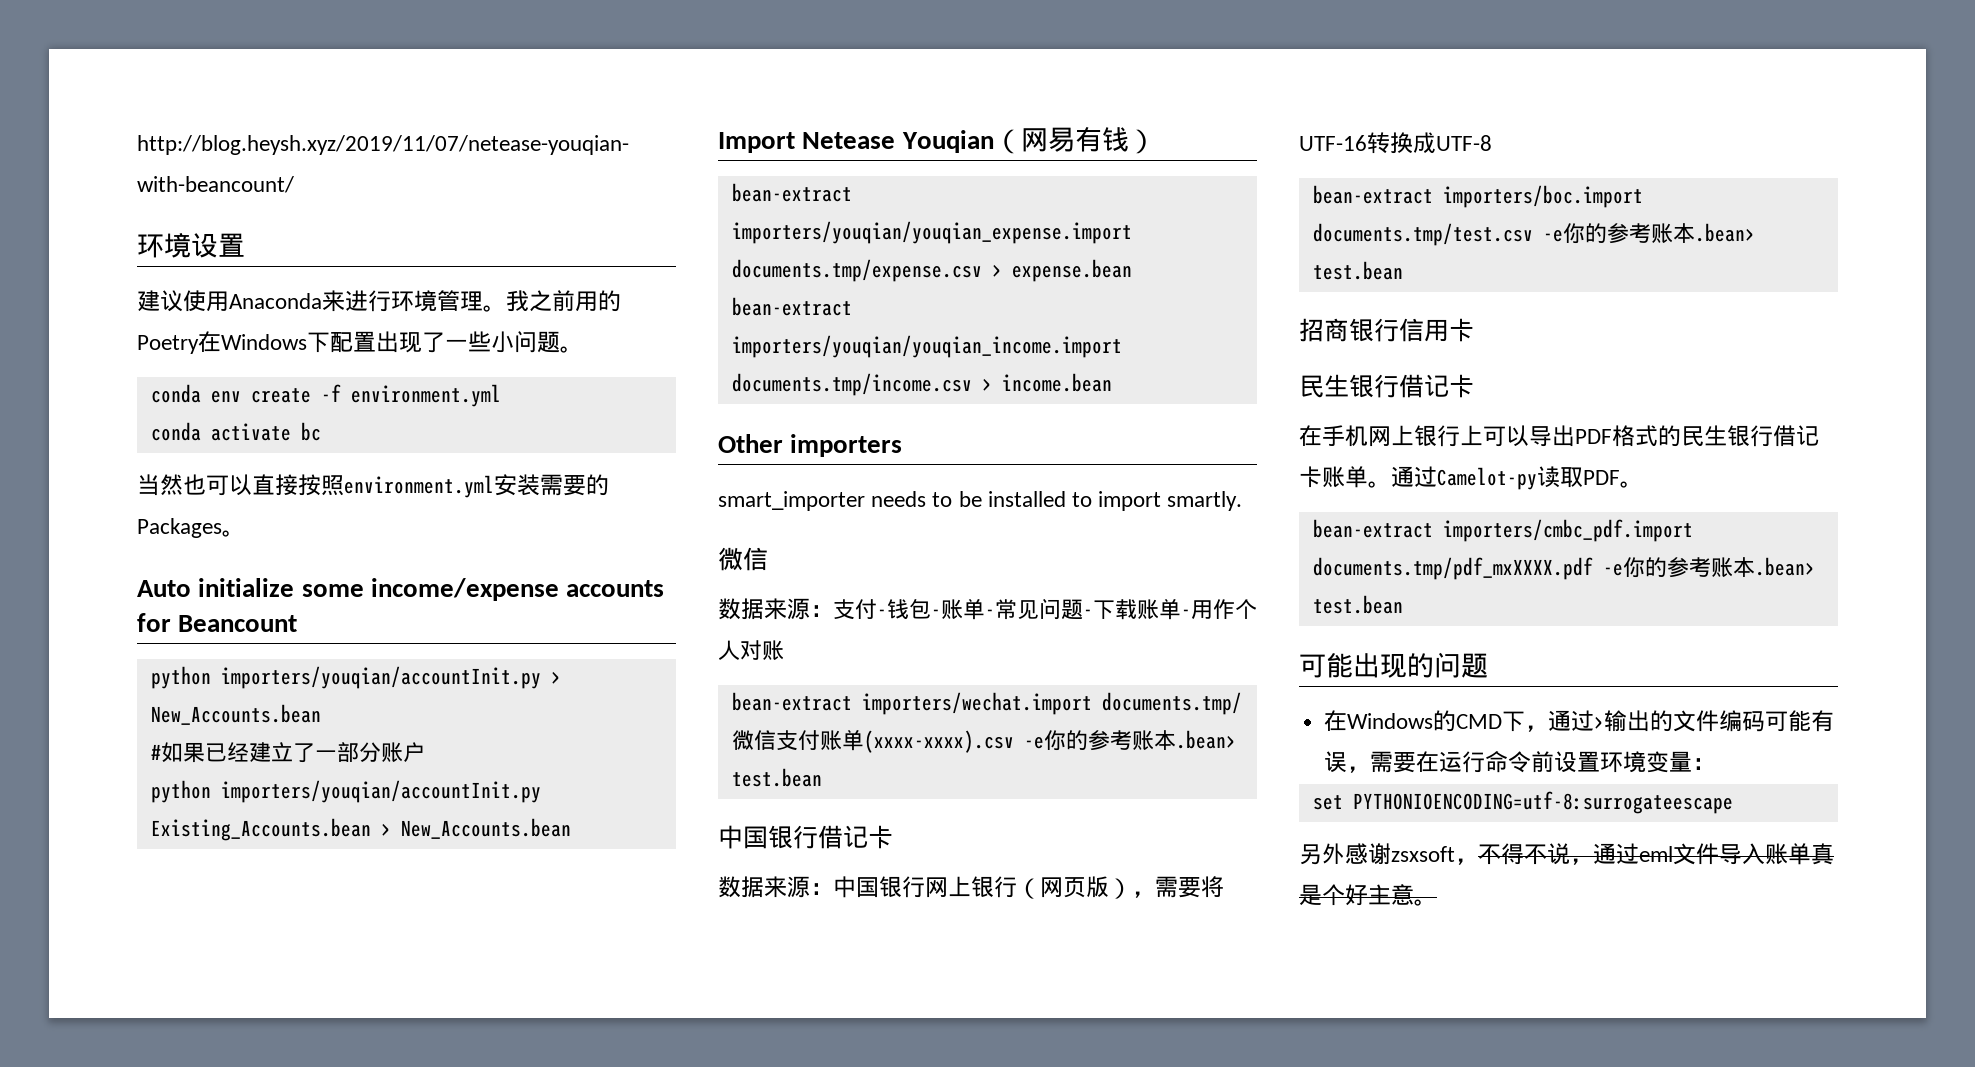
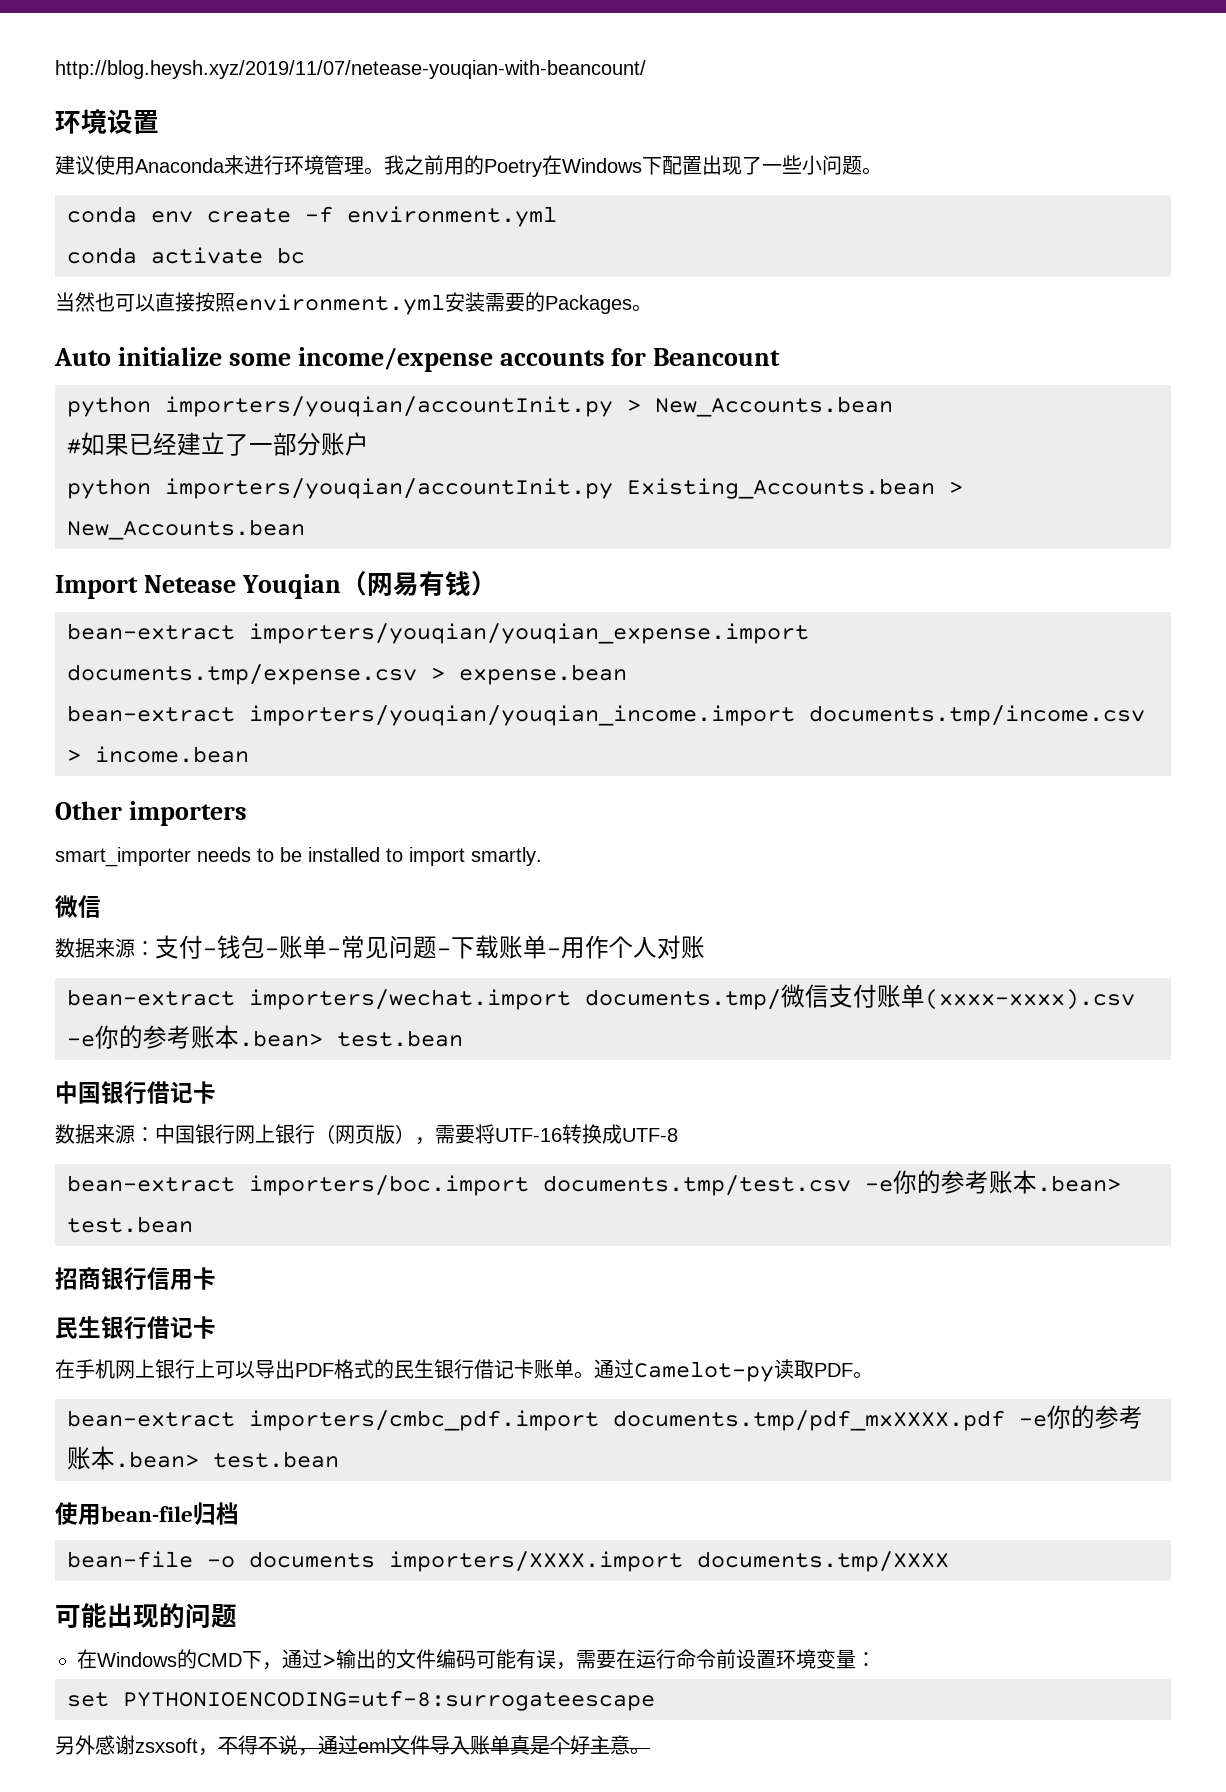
(1403, 604) none -> [55,1502,239,1525] [67,1551,949,1572] // 使用bean-file归档 // bean-file -o documents importers/XXXX.import documents.tmp/XXXX

